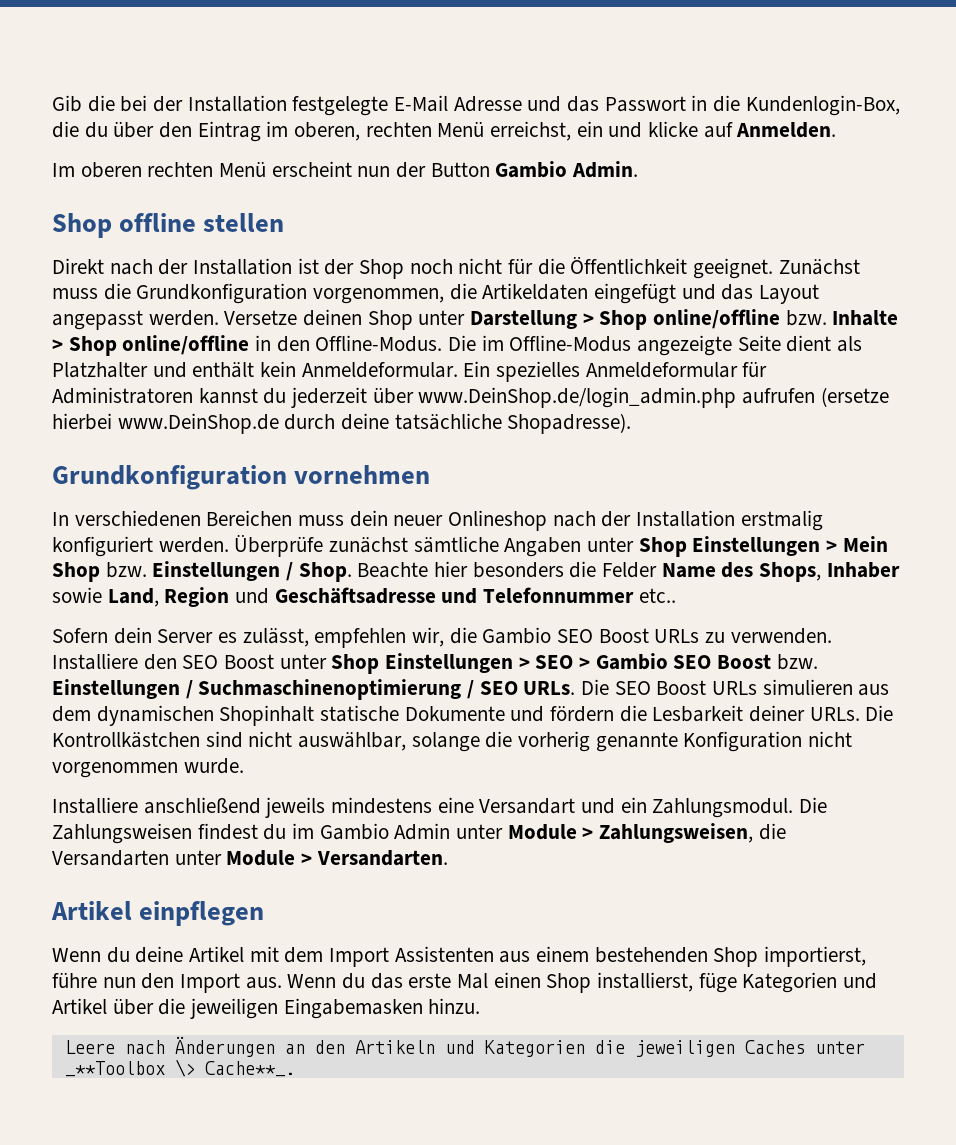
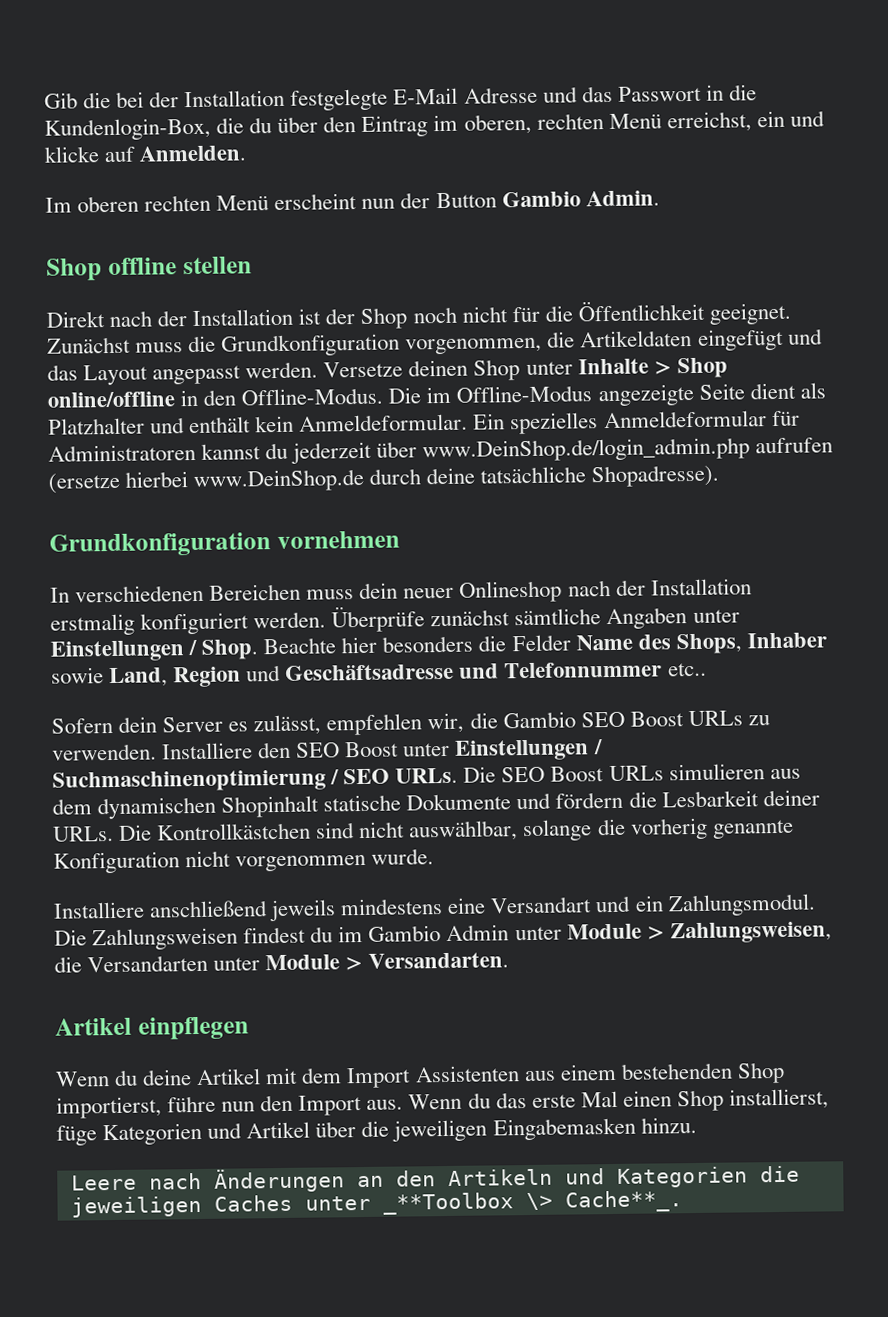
[470,309,827,330] Darstellung > Shop online/offline bzw. -> (573, 368) none
[638,536,888,557] [52,562,147,582] Shop Einstellungen > Mein Shop bzw. -> (740, 616) none
[331,653,818,674] Shop Einstellungen > SEO > Gambio SEO Boost bzw. -> (451, 749) none

